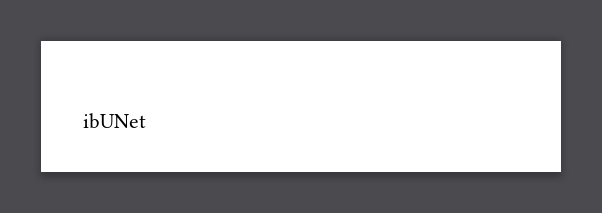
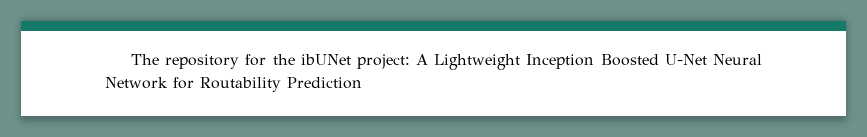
[83,113,146,129] ibUNet -> [131,54,763,70] [105,77,362,92] The repository for the ibUNet project: A Lightweight Inception Boosted U-Net Neural Network for Routability Prediction

